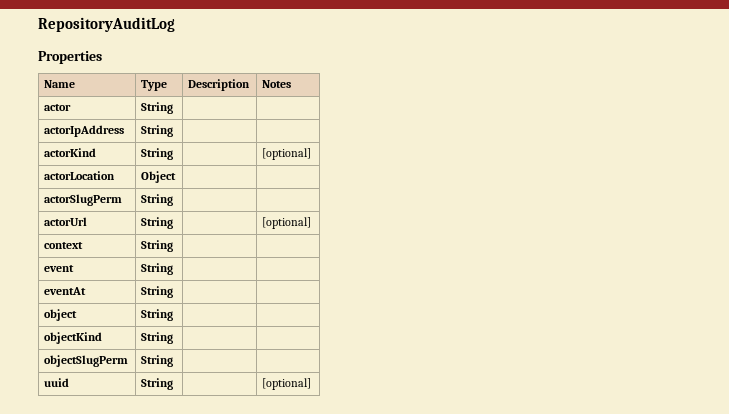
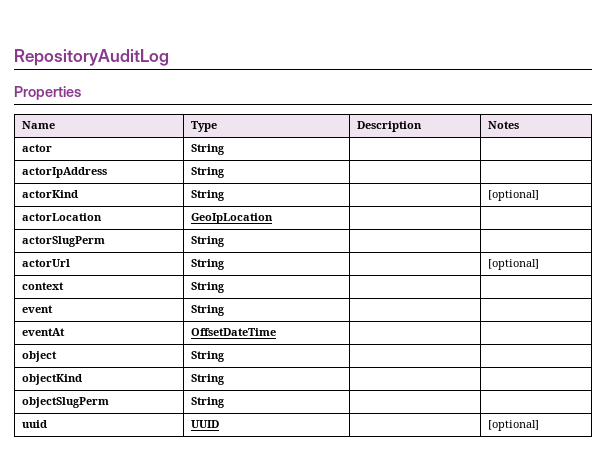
[141,171,177,183] Object -> [190,213,273,224] GeoIpLocation
[141,286,174,298] String -> [190,328,276,336] OffsetDateTime
[141,378,174,390] String -> [190,420,219,428] UUID

